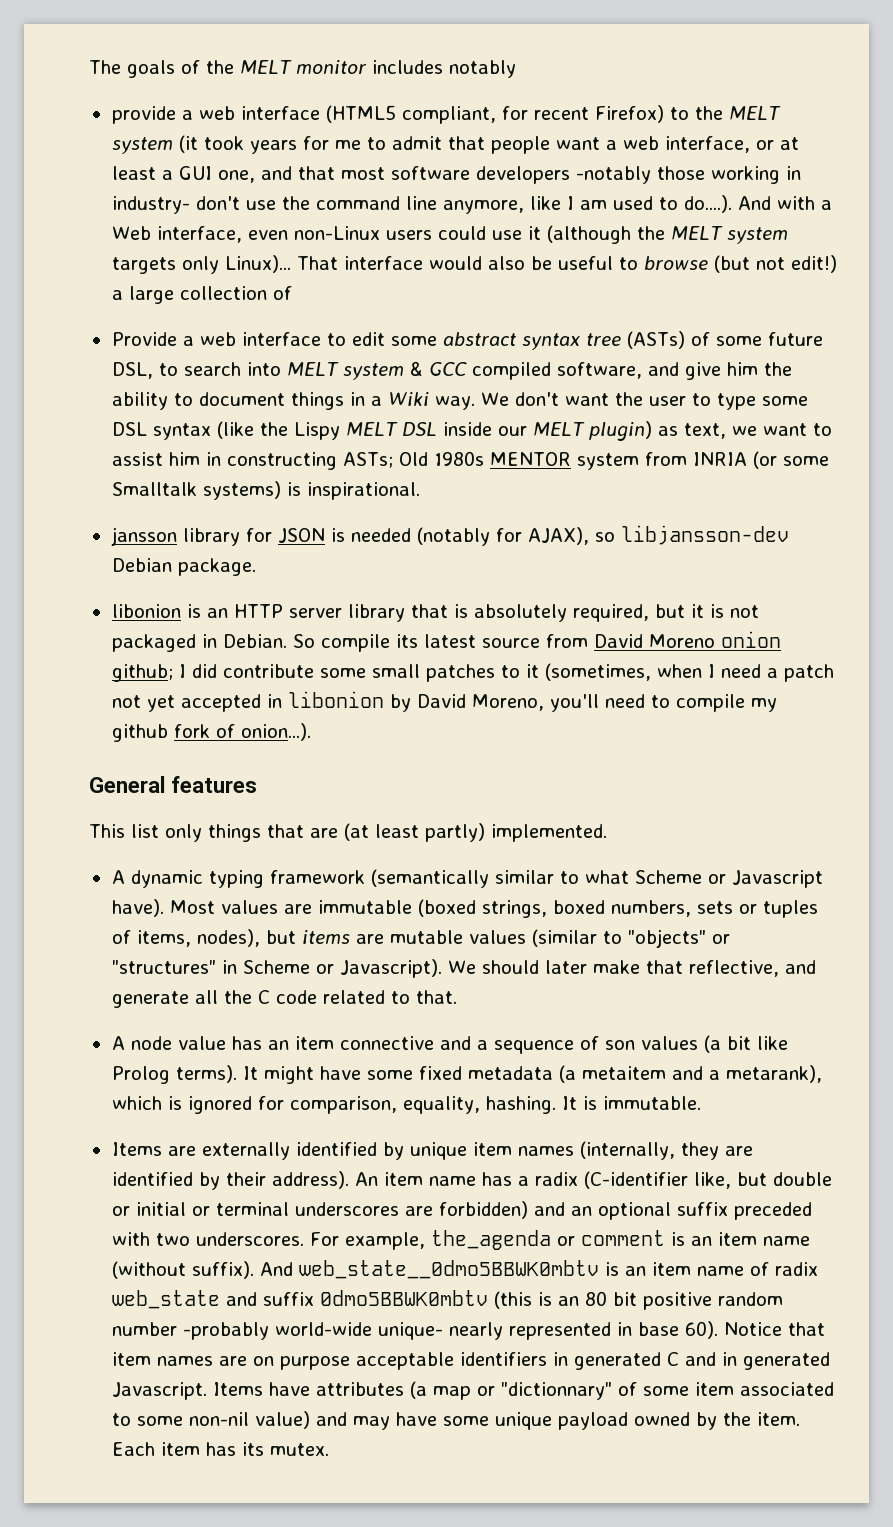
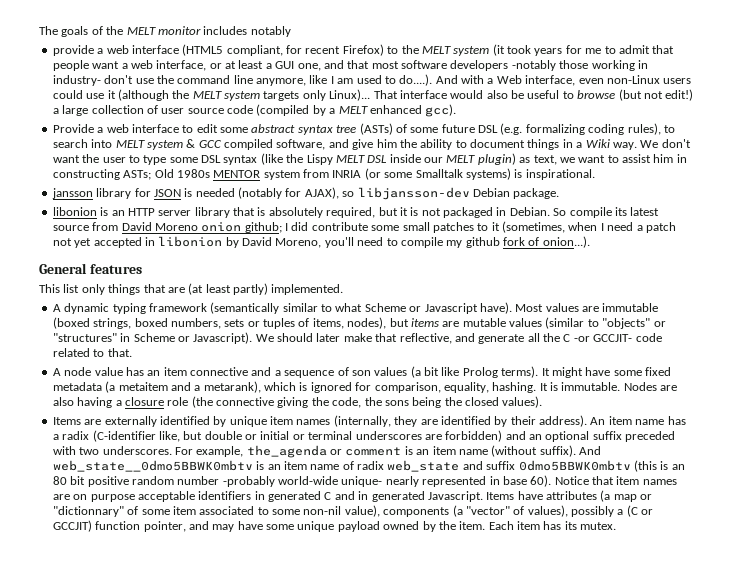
(292, 293) none -> [161,104,457,117] user source code (compiled by a MELT enhanced gcc).
[111,362,153,379] DSL, -> [478,123,661,135] DSL (e.g. formalizing coding rules),
(270, 997) none -> [573,334,633,342] -or GCCJIT-
(701, 1103) none -> [623,382,678,391] [52,396,543,408] Nodes are also having a closure role (the connective giving the code, the sons being the closed values).
[254,1411,310,1429] value) -> [344,505,654,517] [52,520,186,532] value), components (a "vector" of values), possibly a (C or GCCJIT) function pointer,

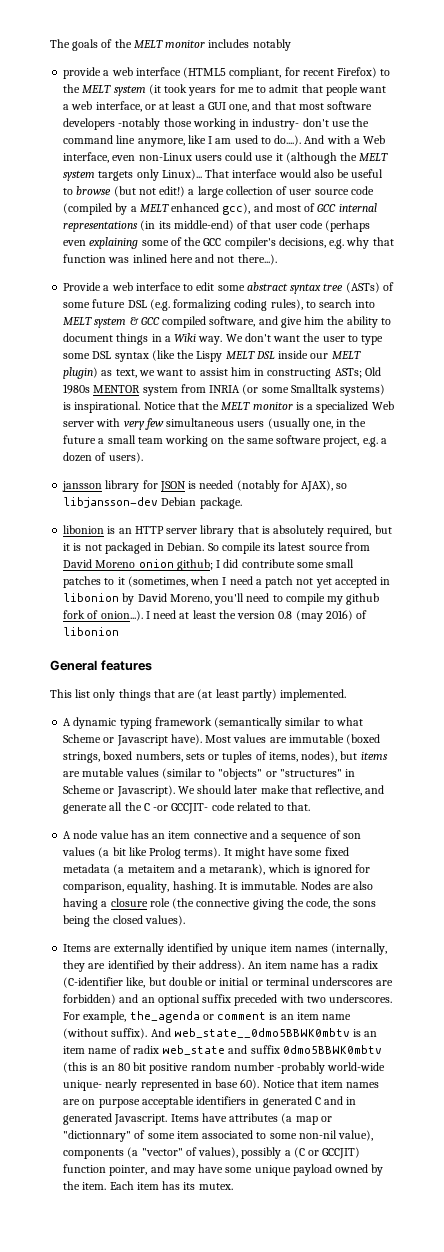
[425,104,457,117] gcc). -> [222,203,377,215] [63,220,371,232] [63,237,394,249] [63,254,277,265] gcc), and most of GCC internal representations (in its middle-end) of that user code (perhaps even explaining some of the GCC compiler's decisions, e.g. why that function was inlined here and not there...).
(595, 174) none -> [143,401,394,413] [63,418,367,430] [63,435,387,447] [63,452,143,463] Notice that the MELT monitor is a specialized Web server with very few simultaneous users (usually one, in the future a small team working on the same software project, e.g. a dozen of users).
(590, 242) none -> [145,610,368,622] [63,627,120,636] I need at least the version 0.8 (may 2016) of libonion

